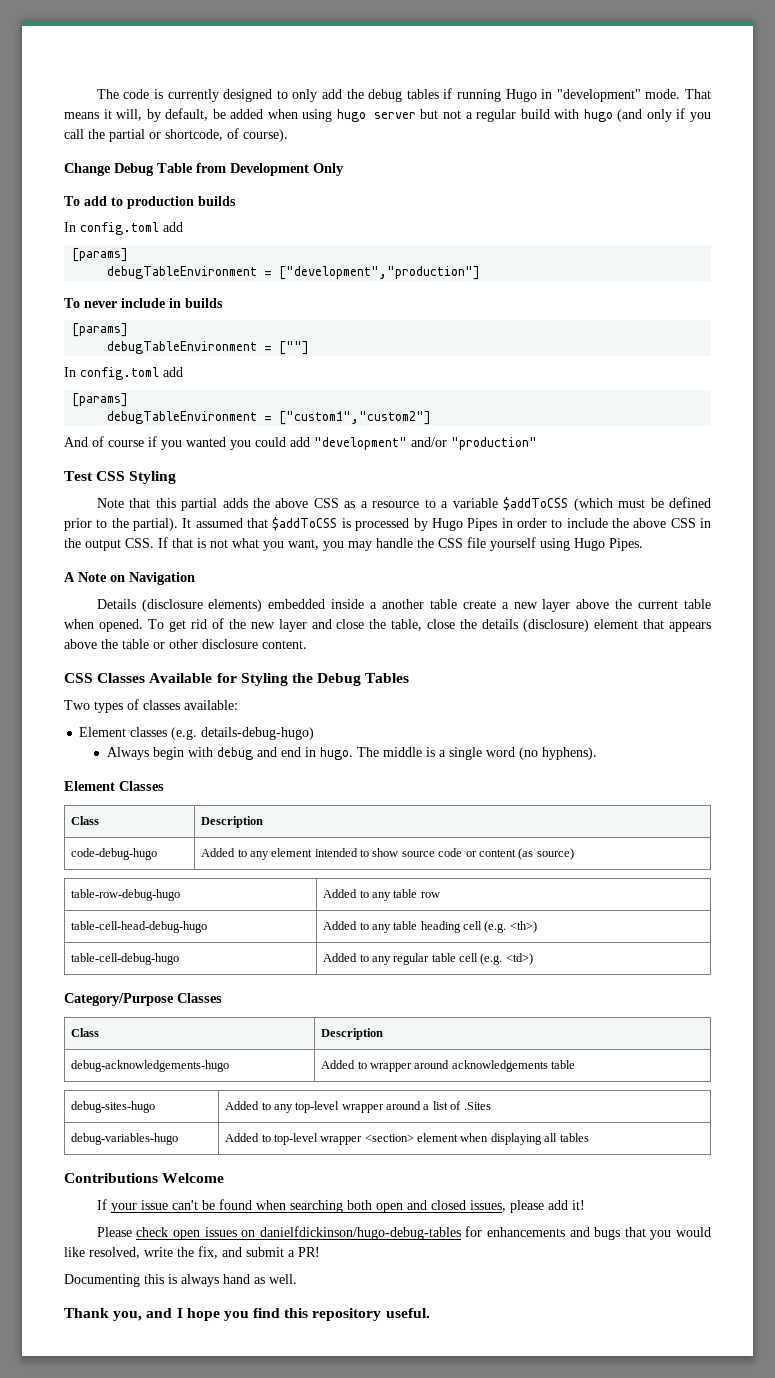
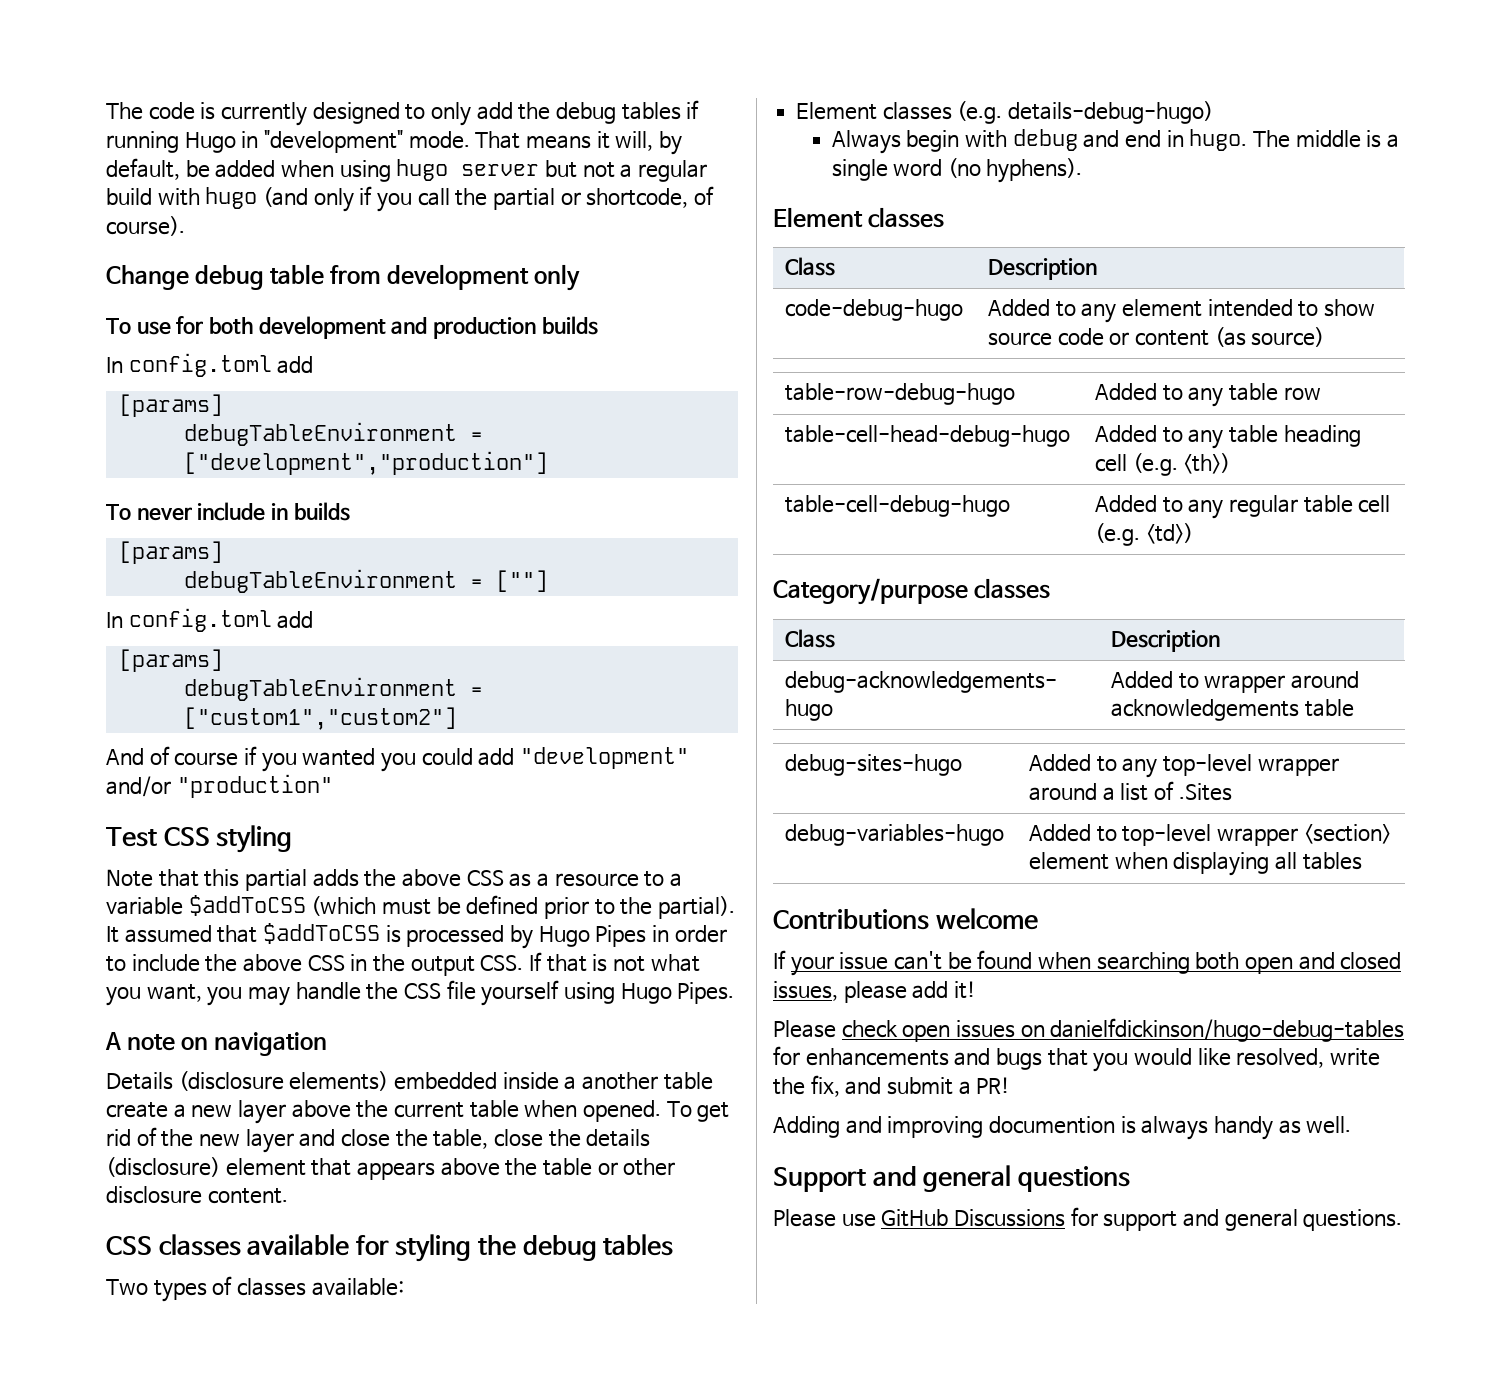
[114,163,344,176] [64,196,123,206] Debug Table from Development Only // To add to -> [195,264,581,291] [106,316,428,339] debug table from development only // To use for both development and
[129,471,177,484] Styling -> [216,825,293,853] styling
[78,572,195,585] Note on Navigation -> [127,1032,328,1056] note on navigation
[97,673,410,686] Classes Available for Styling the Debug Tables -> [158,1234,674,1262] classes available for styling the debug tables
[119,781,164,791] Classes -> [868,207,945,228] classes
[64,993,222,1006] Category/Purpose Classes -> [773,578,1051,605] Category/purpose classes
[162,1173,225,1183] Welcome -> [935,908,1038,930] welcome
[64,1274,164,1287] Documenting this -> [773,1116,1115,1138] Adding and improving documention
[223,1274,250,1284] hand -> [1213,1116,1273,1140] handy
[64,1308,430,1321] Thank you, and I hope you find this repository useful. -> [773,1165,1130,1192] [773,1207,1403,1231] Support and general questions // Please use GitHub Discussions for support and general questions.

